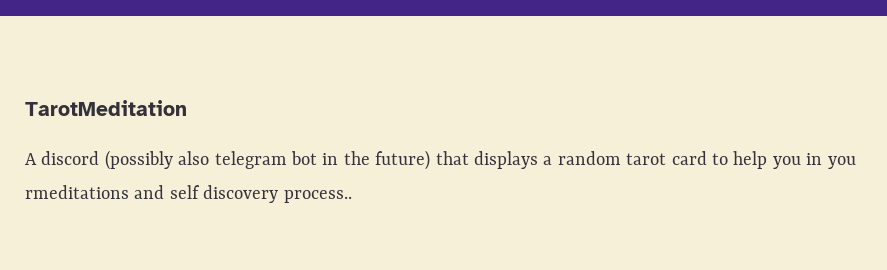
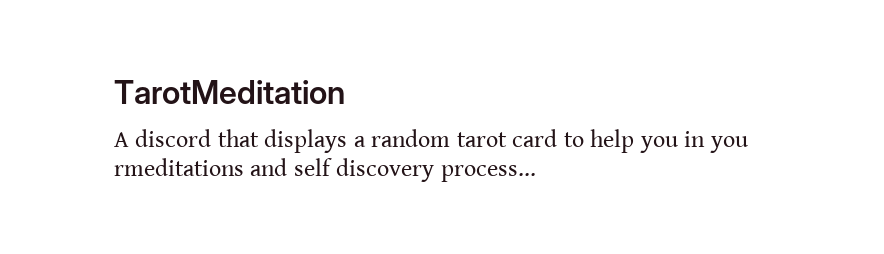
[104,150,431,170] (possibly also telegram bot in the future) -> (212, 138) none
[283,190,352,203] process.. -> [440,165,536,182] process...

